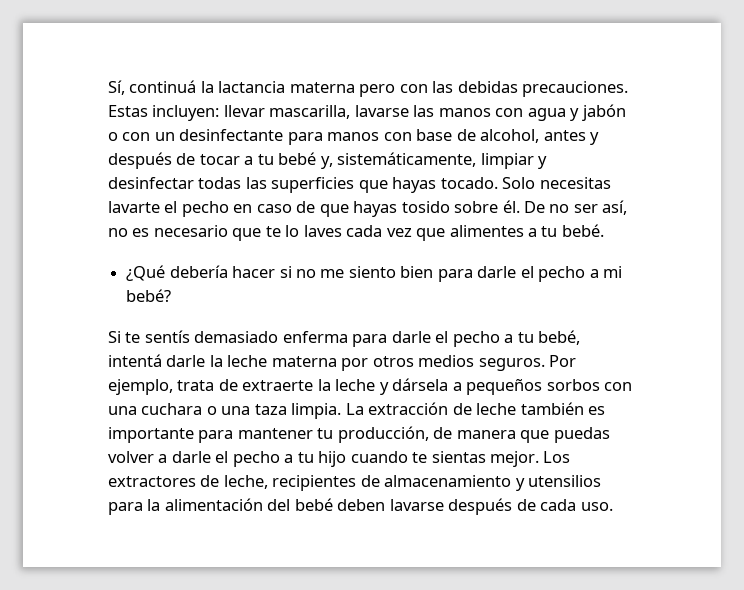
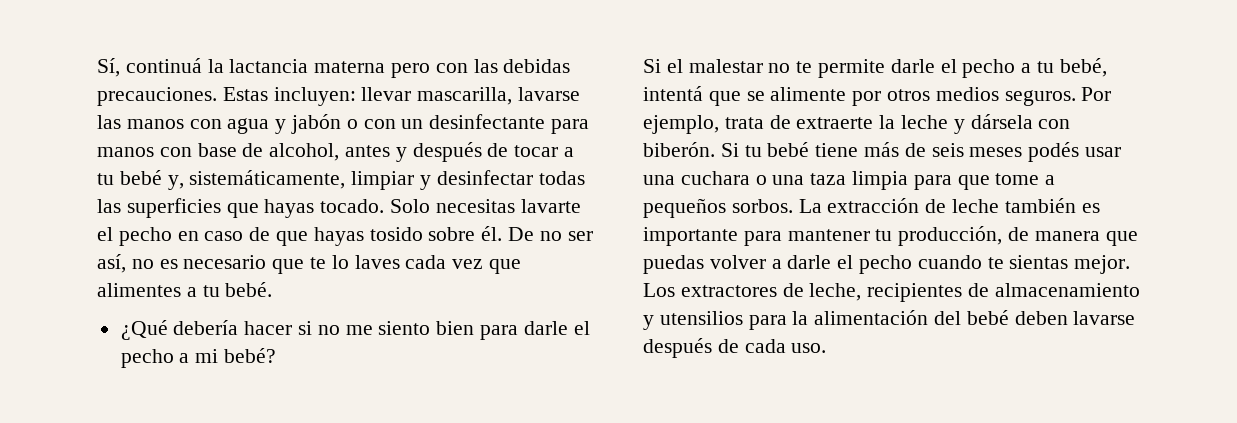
[125,330,388,347] te sentís demasiado enferma para -> [666,59,886,78] el malestar no te permite
[166,355,337,367] darle la leche materna -> [708,87,847,106] que se alimente
[452,378,633,395] a pequeños sorbos con -> [1038,119,1071,129] [643,142,1122,162] con biberón. Si tu bebé tiene más de seis meses podés usar
[291,403,342,419] limpia. -> [852,171,1056,190] [643,198,793,218] limpia para que tome a pequeños sorbos.
[284,451,347,467] a tu hijo -> (913, 264) none

